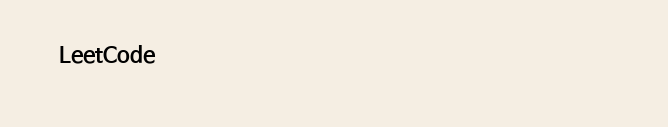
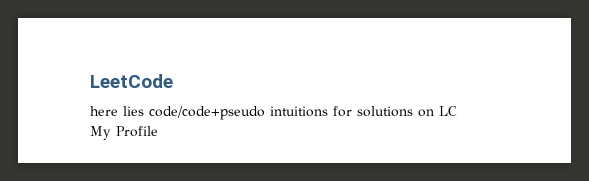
(156, 54) none -> [90,106,457,120] [90,126,158,140] // here lies code/code+pseudo intuitions for solutions on LC // My Profile

